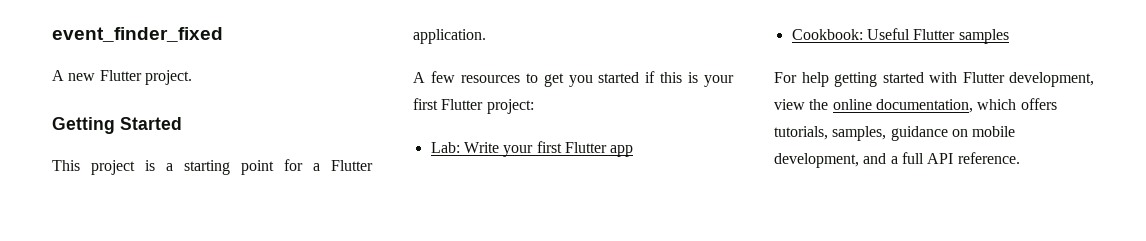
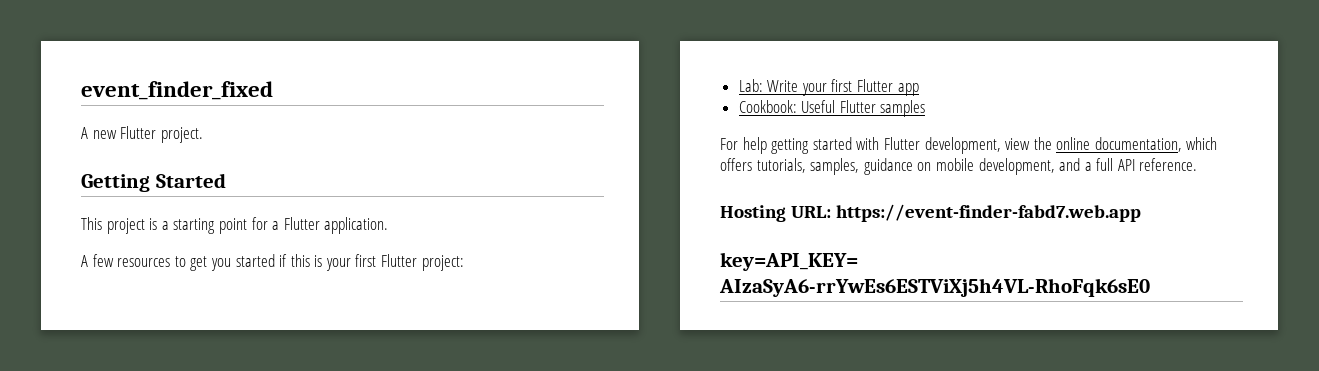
(1020, 158) none -> [720,204,1142,222] [720,252,858,271] [719,278,1150,297] // Hosting URL: https://event-finder-fabd7.web.app // key=API_KEY= AIzaSyA6-rrYwEs6ESTViXj5h4VL-RhoFqk6sE0

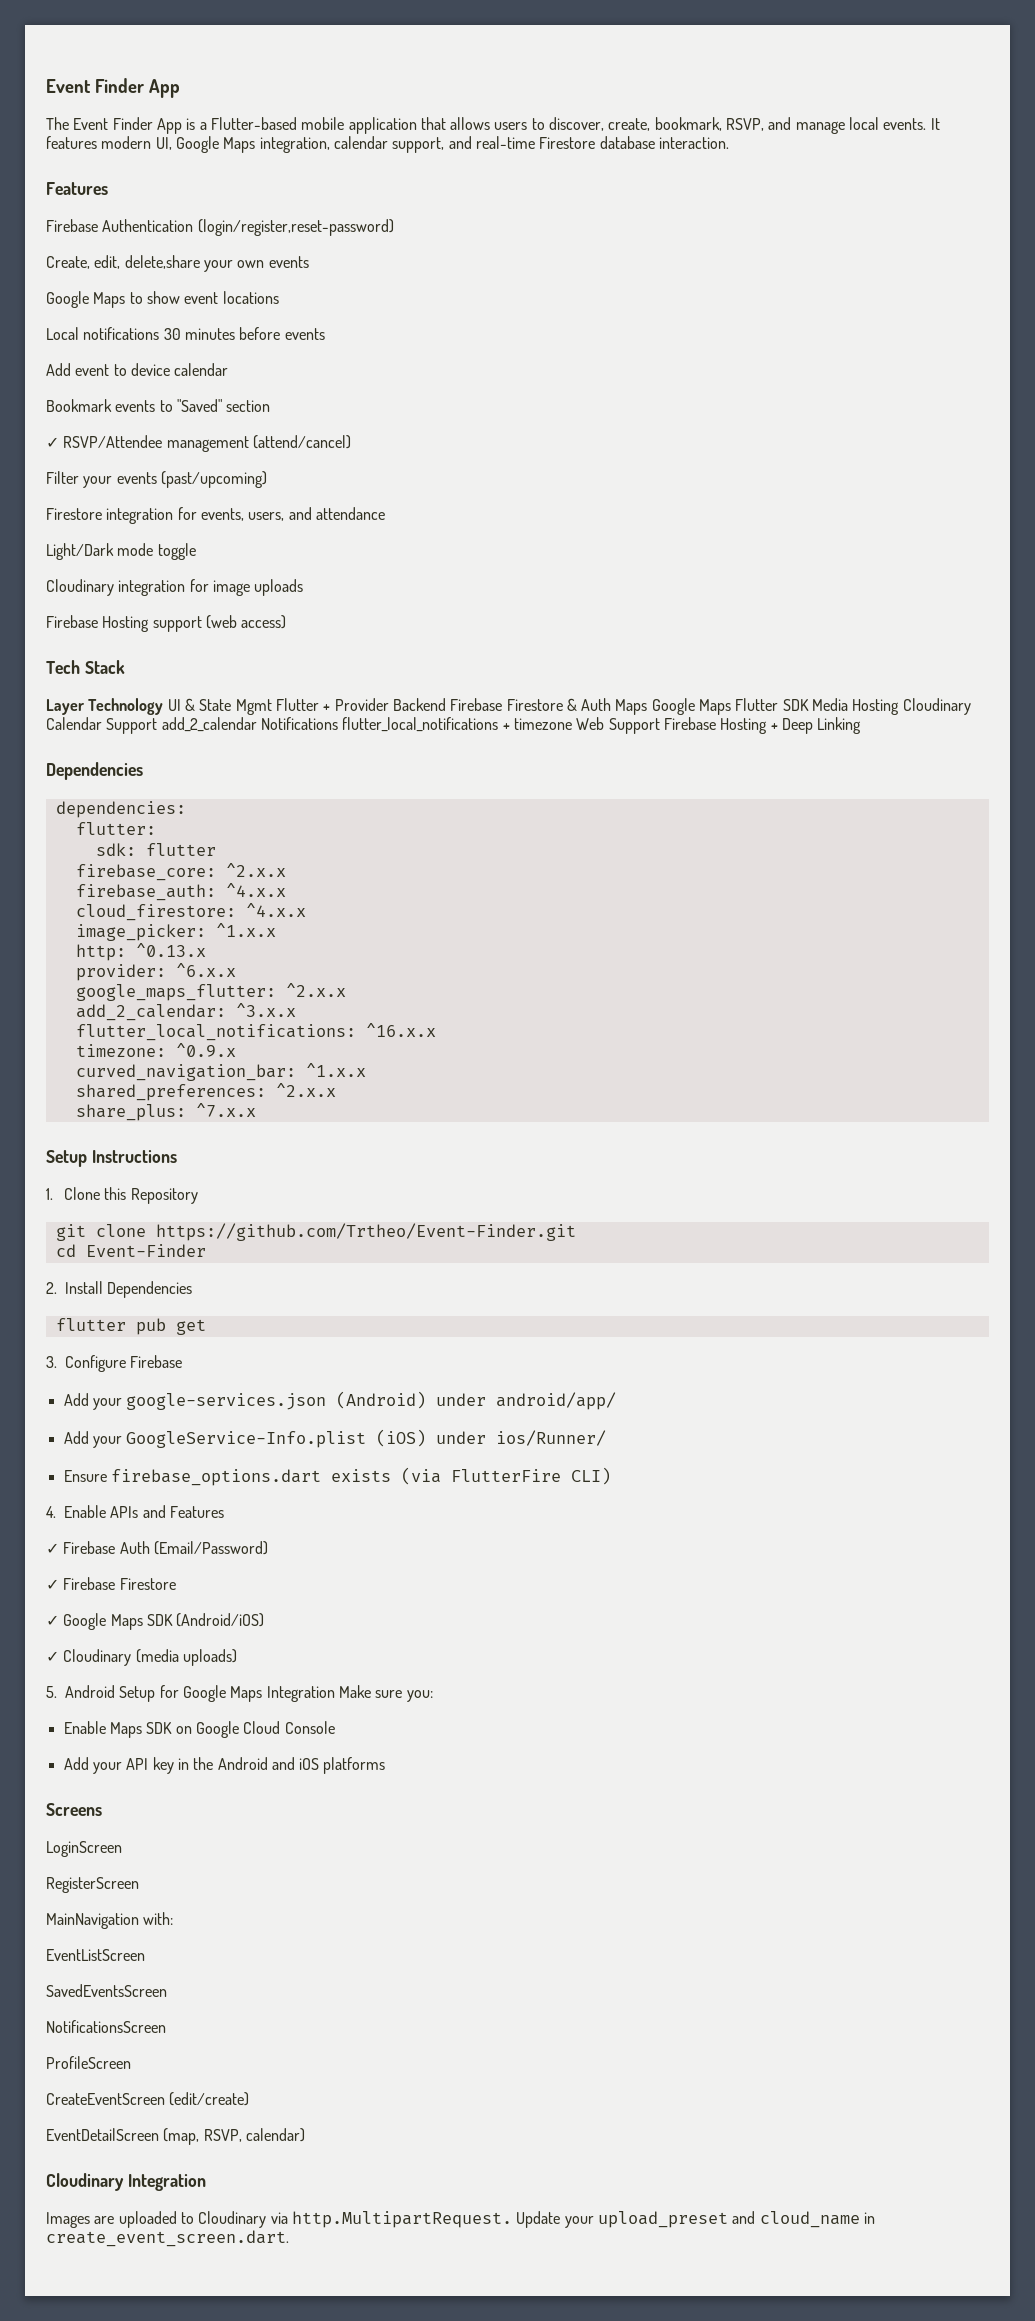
[81,81,273,100] [81,126,203,143] [81,173,226,192] [81,217,389,234] [81,254,464,271] [738,79,919,96] [738,100,926,117] [720,137,1218,154] [720,158,1198,175] [720,204,1142,222] [720,252,858,271] [719,278,1150,297] event_finder_fixed // A new Flutter project. // Getting Started // This project is a starting point for a Flutter application. // A few resources to get you started if this is your first Flutter project: // Lab: Write your first Flutter app // Cookbook: Useful Flutter samples // For help getting started with Flutter development, view the online documentation, which offers tutorials, samples, guidance on mobile development, and a full API reference. // Hosting URL: https://event-finder-fabd7.web.app // key=API_KEY= AIzaSyA6-rrYwEs6ESTViXj5h4VL-RhoFqk6sE0 -> [46,78,180,98] [46,117,940,134] [46,136,729,153] [46,182,108,195] [46,219,394,236] [46,255,309,272] [46,291,279,308] [46,327,325,340] [46,363,229,376] [46,399,271,412] [46,435,351,452] [46,471,267,488] [46,507,385,524] [46,543,196,560] [46,579,304,596] [46,615,287,632] [46,660,125,674] [46,698,971,715] [46,717,862,734] [46,762,143,780] [55,801,186,818] [75,822,156,835] [95,843,216,856] [75,863,286,881] [75,883,286,901] [75,903,306,921] [75,923,276,941] [75,943,206,961] [75,963,236,981] [75,983,346,1001] [75,1003,296,1021] [75,1023,436,1041] [75,1043,236,1057] [75,1063,366,1081] [75,1083,336,1101] [75,1103,256,1121] [46,1150,177,1167] [46,1187,198,1204] [55,1223,576,1241] [55,1244,206,1257] [46,1281,193,1298] [55,1318,206,1335] [46,1355,183,1372] [63,1391,617,1410] [63,1429,607,1448] [63,1467,611,1486] [46,1505,224,1518] [46,1541,268,1555] [46,1577,176,1590] [46,1613,265,1630] [46,1649,237,1666] [46,1685,433,1702] [63,1721,335,1738] [63,1757,386,1774] [46,1803,102,1816] [46,1841,122,1857] [46,1877,139,1893] [46,1912,174,1929] [46,1949,145,1961] [46,1984,167,1997] [46,2020,166,2033] [46,2056,131,2069] [46,2092,250,2106] [46,2128,305,2145] [46,2173,206,2191] [46,2211,875,2228] [46,2230,289,2247] Event Finder App // The Event Finder App is a Flutter-based mobile application that allows users to discover, create, bookmark, RSVP, and manage local events. It features modern UI, Google Maps integration, calendar support, and real-time Firestore database interaction. // Features // Firebase Authentication (login/register,reset-password) // Create, edit, delete,share your own events // Google Maps to show event locations // Local notifications 30 minutes before events // Add event to device calendar // Bookmark events to "Saved" section // ✓ RSVP/Attendee management (attend/cancel) // Filter your events (past/upcoming) // Firestore integration for events, users, and attendance // Light/Dark mode toggle // Cloudinary integration for image uploads // Firebase Hosting support (web access) // Tech Stack // Layer Technology UI & State Mgmt Flutter + Provider Backend Firebase Firestore & Auth Maps Google Maps Flutter SDK Media Hosting Cloudinary Calendar Support add_2_calendar Notifications flutter_local_notifications + timezone Web Support Firebase Hosting + Deep Linking // Dependencies // dependencies: // flutter: // sdk: flutter // firebase_core: ^2.x.x // firebase_auth: ^4.x.x // cloud_firestore: ^4.x.x // image_picker: ^1.x.x // http: ^0.13.x // provider: ^6.x.x // google_maps_flutter: ^2.x.x // add_2_calendar: ^3.x.x // flutter_local_notifications: ^16.x.x // timezone: ^0.9.x // curved_navigation_bar: ^1.x.x // shared_preferences: ^2.x.x // share_plus: ^7.x.x // Setup Instructions // 1. Clone this Repository // git clone https://github.com/Trtheo/Event-Finder.git // cd Event-Finder // 2. Install Dependencies // flutter pub get // 3. Configure Firebase // Add your google-services.json (Android) under android/app/ // Add your GoogleService-Info.plist (iOS) under ios/Runner/ // Ensure firebase_options.dart exists (via FlutterFire CLI) // 4. Enable APIs and Features // ✓ Firebase Auth (Email/Password) // ✓ Firebase Firestore // ✓ Google Maps SDK (Android/iOS) // ✓ Cloudinary (media uploads) // 5. Android Setup for Google Maps Integration Make sure you: // Enable Maps SDK on Google Cloud Console // Add your API key in the Android and iOS platforms // Screens // LoginScreen // RegisterScreen // MainNavigation with: // EventListScreen // SavedEventsScreen // NotificationsScreen // ProfileScreen // CreateEventScreen (edit/create) // EventDetailScreen (map, RSVP, calendar) // Cloudinary Integration // Images are uploaded to Cloudinary via http.MultipartRequest. Update your upload_preset and cloud_name in create_event_screen.dart.

